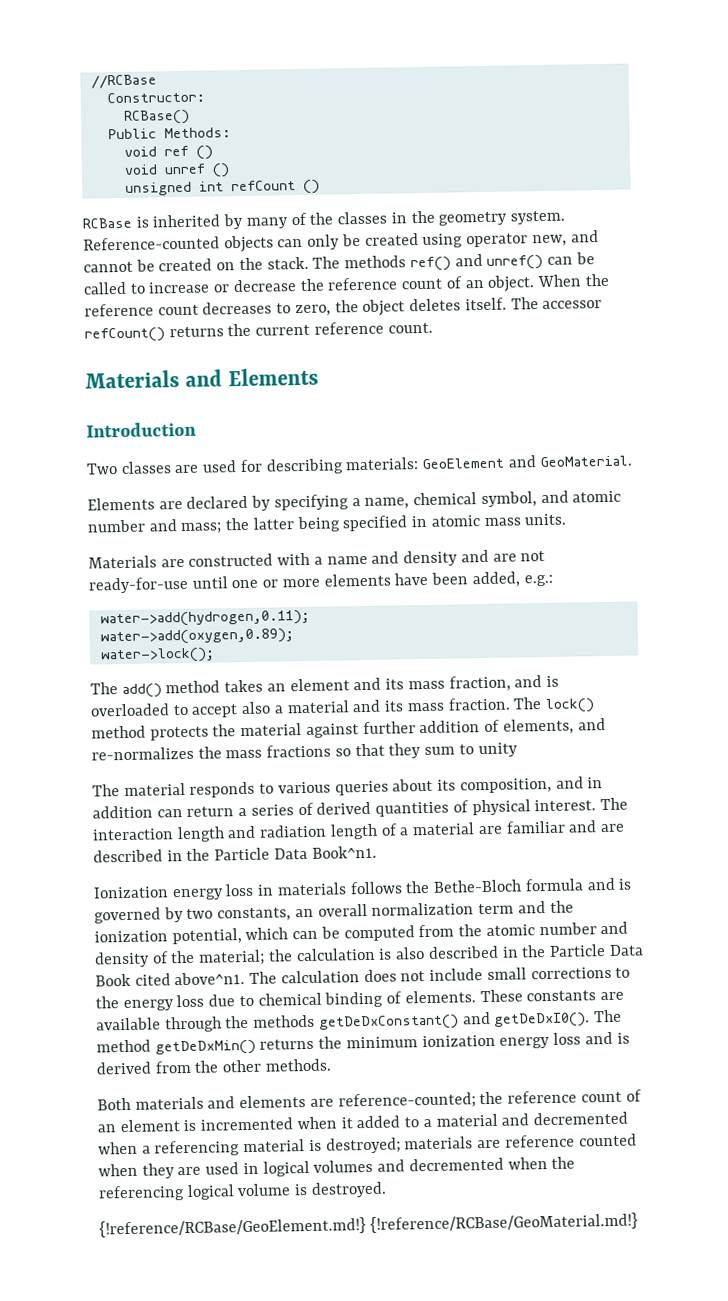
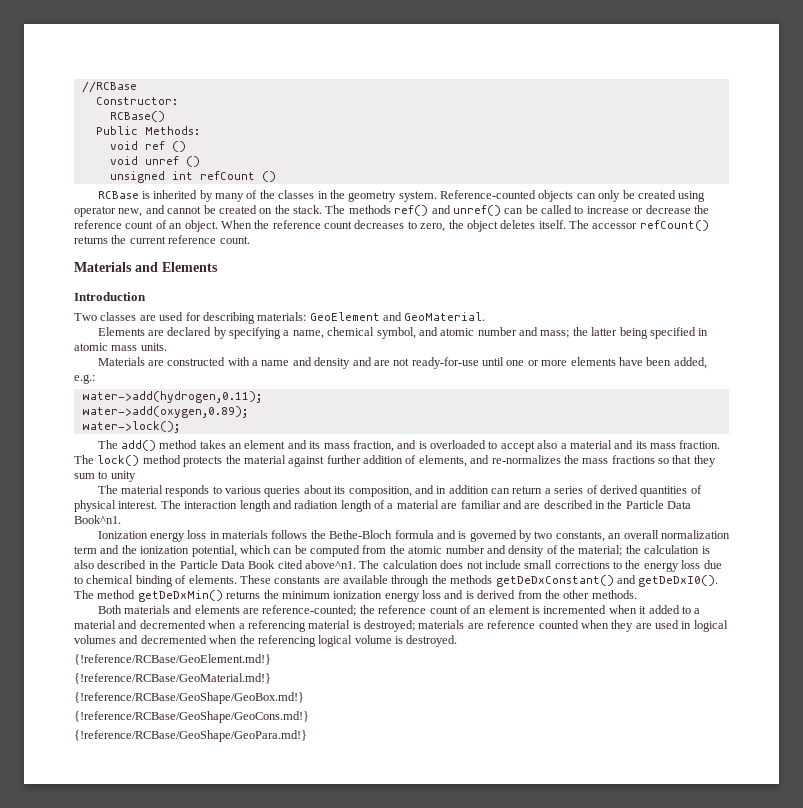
(366, 1227) none -> (271, 659) //
(638, 1222) none -> [74,692,304,704] [74,711,309,723] [74,730,307,742] // {!reference/RCBase/GeoShape/GeoBox.md!} // {!reference/RCBase/GeoShape/GeoCons.md!} // {!reference/RCBase/GeoShape/GeoPara.md!}

